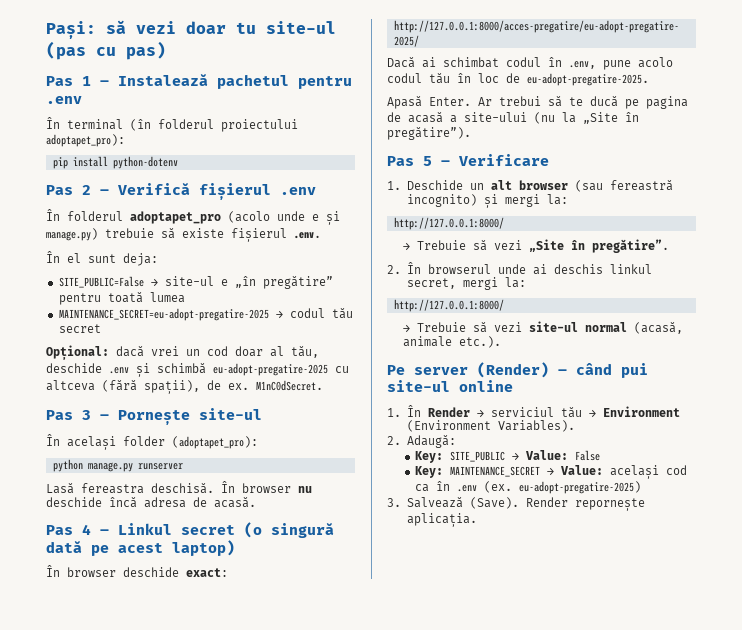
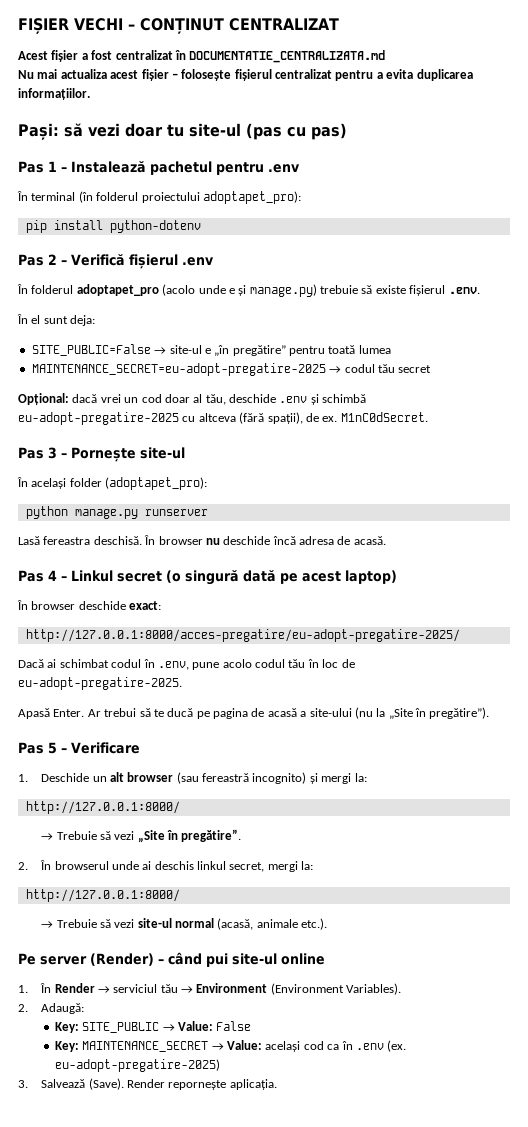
(46, 30) none -> [18,18,339,34] [18,50,386,63] [18,69,473,81] [18,88,90,100] FIȘIER VECHI – CONȚINUT CENTRALIZAT // Acest fișier a fost centralizat în DOCUMENTATIE_CENTRALIZATA.md // Nu mai actualiza acest fișier – folosește fișierul centralizat pentru a evita duplicarea informațiilor. //

